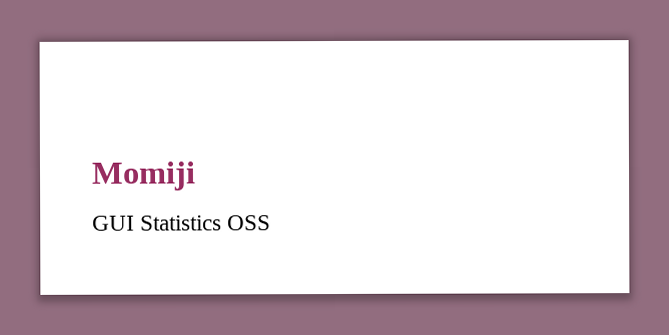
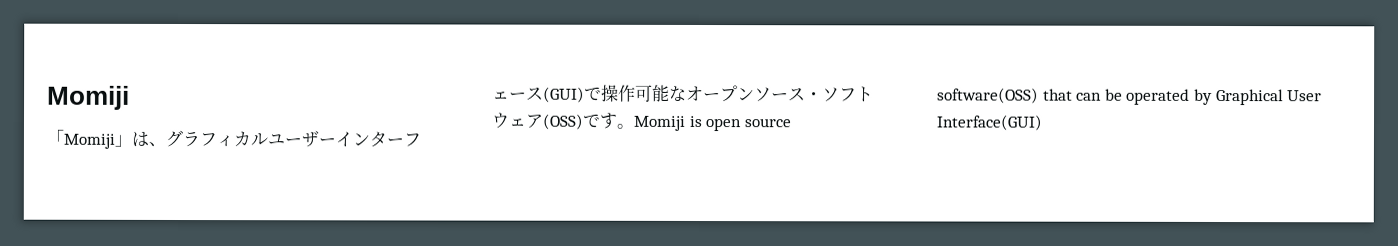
[92,215,272,231] GUI Statistics OSS -> [46,129,421,149] [492,84,874,103] [491,112,792,132] [937,87,1323,106] [936,114,1043,131] 「Momiji」は、グラフィカルユーザーインターフェース(GUI)で操作可能なオープンソース・ソフトウェア(OSS)です。Momiji is open source software(OSS) that can be operated by Graphical User Interface(GUI)

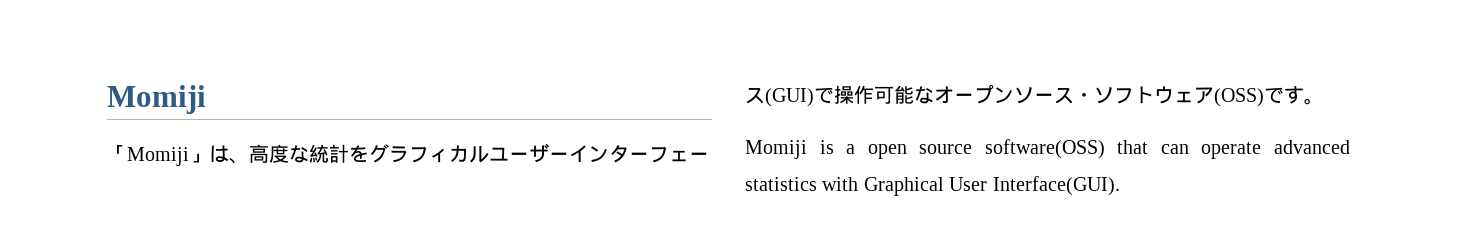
(166, 144) none -> [249,144,369,163] 高度な統計を
(634, 126) none -> (1324, 101) //
(703, 121) none -> [846,144,856,154] a
[1104,88,1213,105] be operated by -> [1201,140,1350,159] [745,177,859,191] operate advanced statistics with
[936,114,1043,131] Interface(GUI) -> [992,176,1120,196] Interface(GUI).

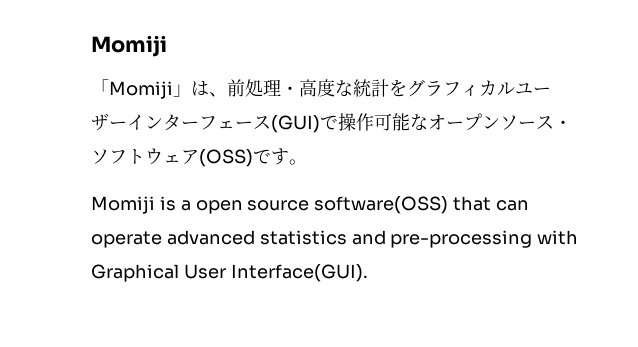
(249, 161) none -> [227,79,299,97] 前処理・
(817, 184) none -> [351,230,533,248] and pre-processing

